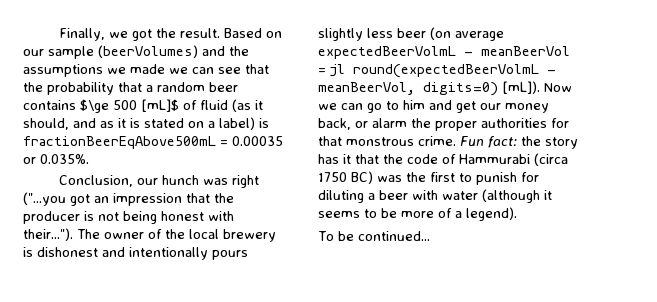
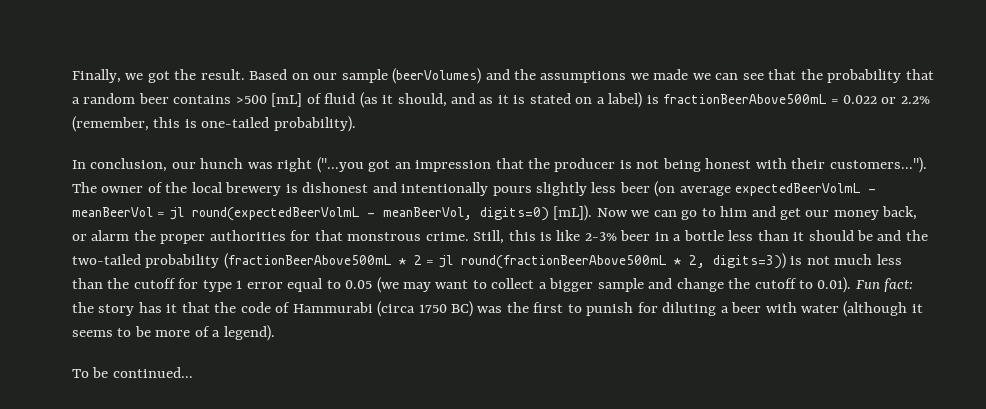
[80,99,179,113] $\ge 500 [mL]$ -> [235,93,303,107] >500 [mL]
[23,136,283,149] [23,154,89,164] [59,175,134,187] fractionBeerEqAbove500mL = 0.00035 or 0.035%. // Conclusion, -> [663,94,930,104] [72,116,356,132] [72,158,168,172] fractionBeerAbove500mL = 0.022 or 2.2% (remember, this is one-tailed probability). // In conclusion,
[23,228,73,241] their..."). -> [791,157,927,173] their customers...").
(456, 141) none -> [473,230,928,244] [72,253,902,269] [72,277,852,293] Still, this is like 2-3% beer in a bottle less than it should be and the two-tailed probability (fractionBeerAbove500mL * 2 = jl round(fractionBeerAbove500mL * 2, digits=3)) is not much less than the cutoff for type 1 error equal to 0.05 (we may want to collect a bigger sample and change the cutoff to 0.01).

